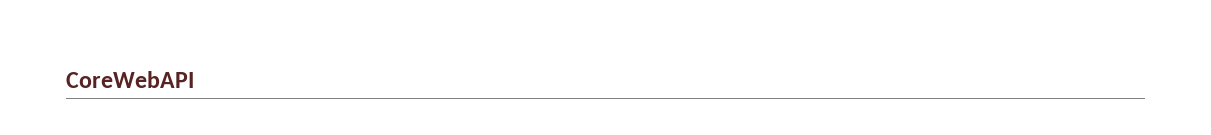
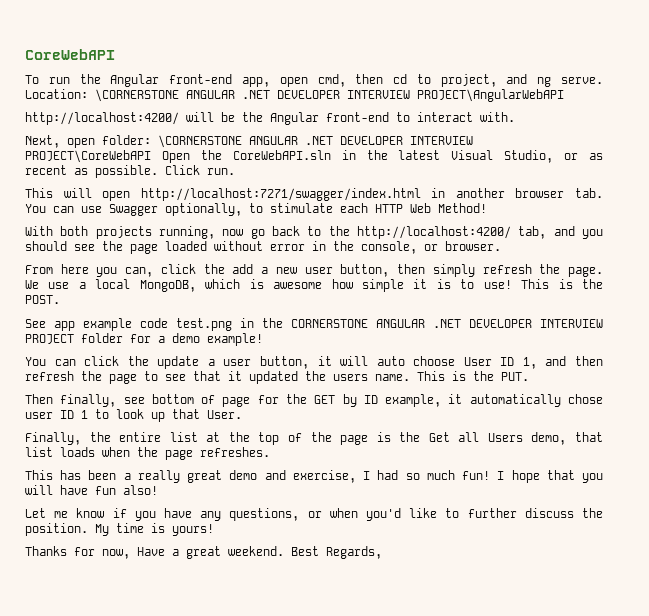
(194, 79) none -> [25,74,603,87] [25,89,564,102] [25,112,515,125] [25,135,473,148] [25,150,603,163] [25,165,235,178] [25,188,603,201] [25,203,487,216] [25,226,603,239] [25,241,501,254] [25,264,603,277] [25,279,603,292] [25,295,60,304] [25,318,603,331] [25,333,263,346] [25,356,603,369] [25,371,529,384] [25,394,603,407] [25,409,242,422] [25,432,603,445] [25,447,270,460] [25,470,604,483] [25,485,158,495] [25,508,603,521] [25,523,214,536] [25,546,382,559] // To run the Angular front-end app, open cmd, then cd to project, and ng serve. Location: \CORNERSTONE ANGULAR .NET DEVELOPER INTERVIEW PROJECT\AngularWebAPI // http://localhost:4200/ will be the Angular front-end to interact with. // Next, open folder: \CORNERSTONE ANGULAR .NET DEVELOPER INTERVIEW PROJECT\CoreWebAPI Open the CoreWebAPI.sln in the latest Visual Studio, or as recent as possible. Click run. // This will open http://localhost:7271/swagger/index.html in another browser tab. You can use Swagger optionally, to stimulate each HTTP Web Method! // With both projects running, now go back to the http://localhost:4200/ tab, and you should see the page loaded without error in the console, or browser. // From here you can, click the add a new user button, then simply refresh the page. We use a local MongoDB, which is awesome how simple it is to use! This is the POST. // See app example code test.png in the CORNERSTONE ANGULAR .NET DEVELOPER INTERVIEW PROJECT folder for a demo example! // You can click the update a user button, it will auto choose User ID 1, and then refresh the page to see that it updated the users name. This is the PUT. // Then finally, see bottom of page for the GET by ID example, it automatically chose user ID 1 to look up that User. // Finally, the entire list at the top of the page is the Get all Users demo, that list loads when the page refreshes. // This has been a really great demo and exercise, I had so much fun! I hope that you will have fun also! // Let me know if you have any questions, or when you'd like to further discuss the position. My time is yours! // Thanks for now, Have a great weekend. Best Regards,

